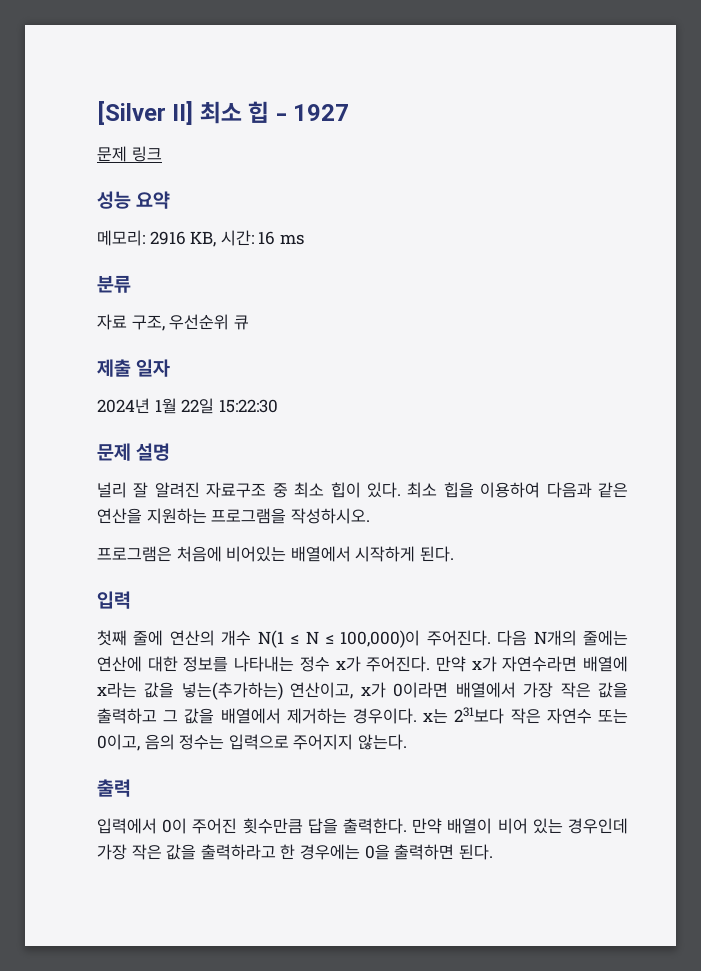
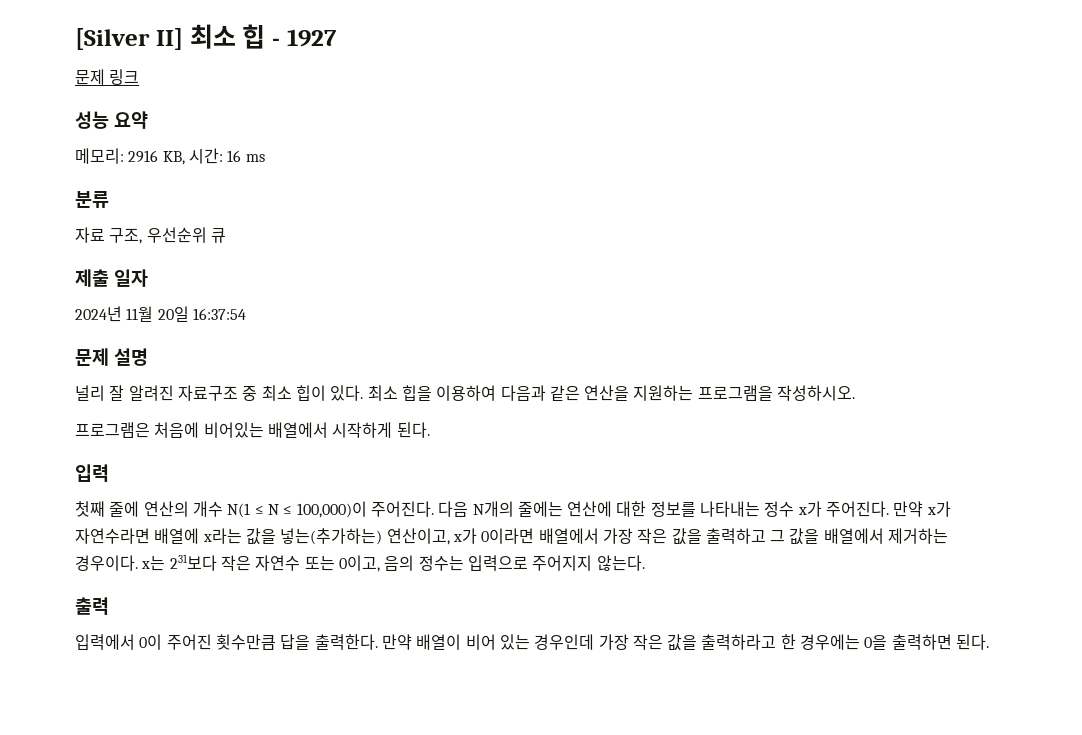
[154,398,278,414] 1월 22일 15:22:30 -> [126,306,246,322] 11월 20일 16:37:54

